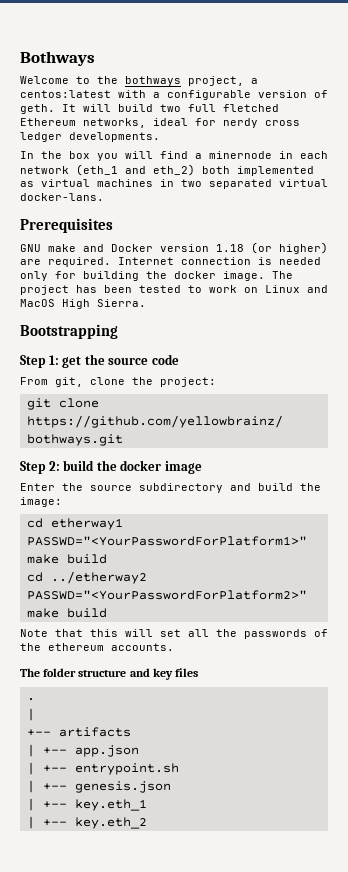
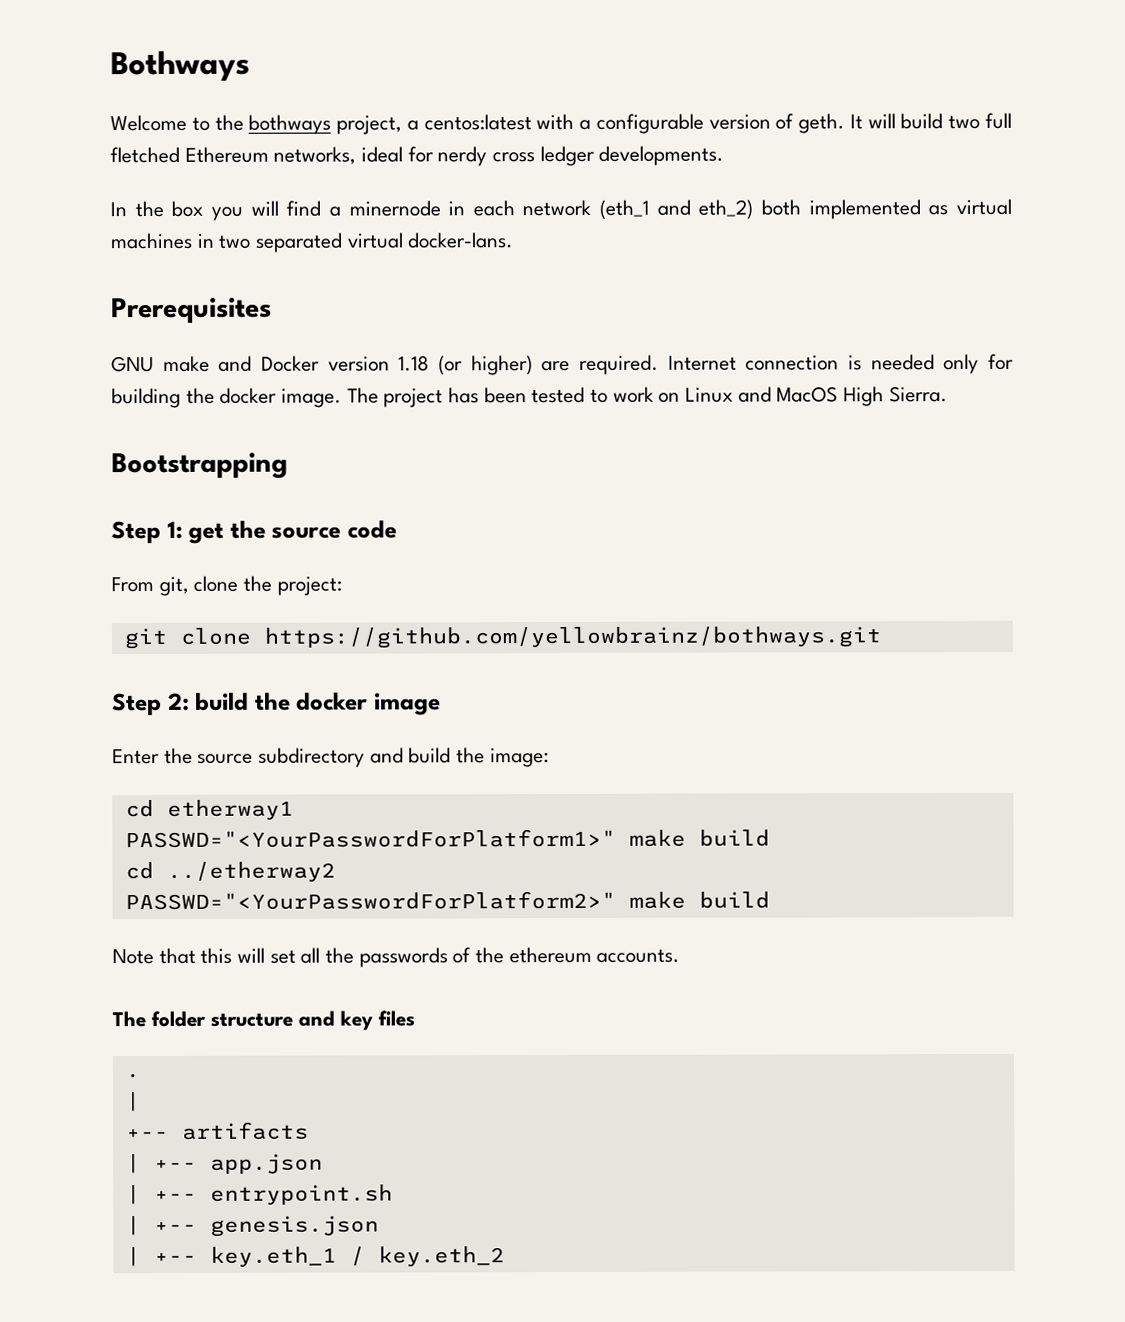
[26,816,67,829] // | +-- -> [349,1246,365,1266] /

